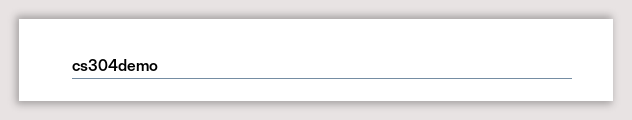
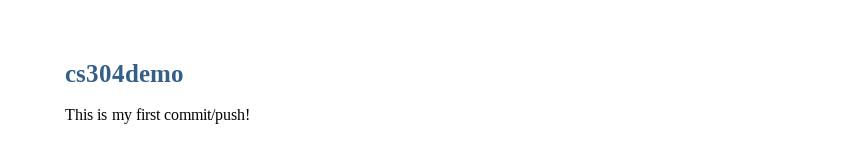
(158, 65) none -> [65,108,251,124] // This is my first commit/push!

